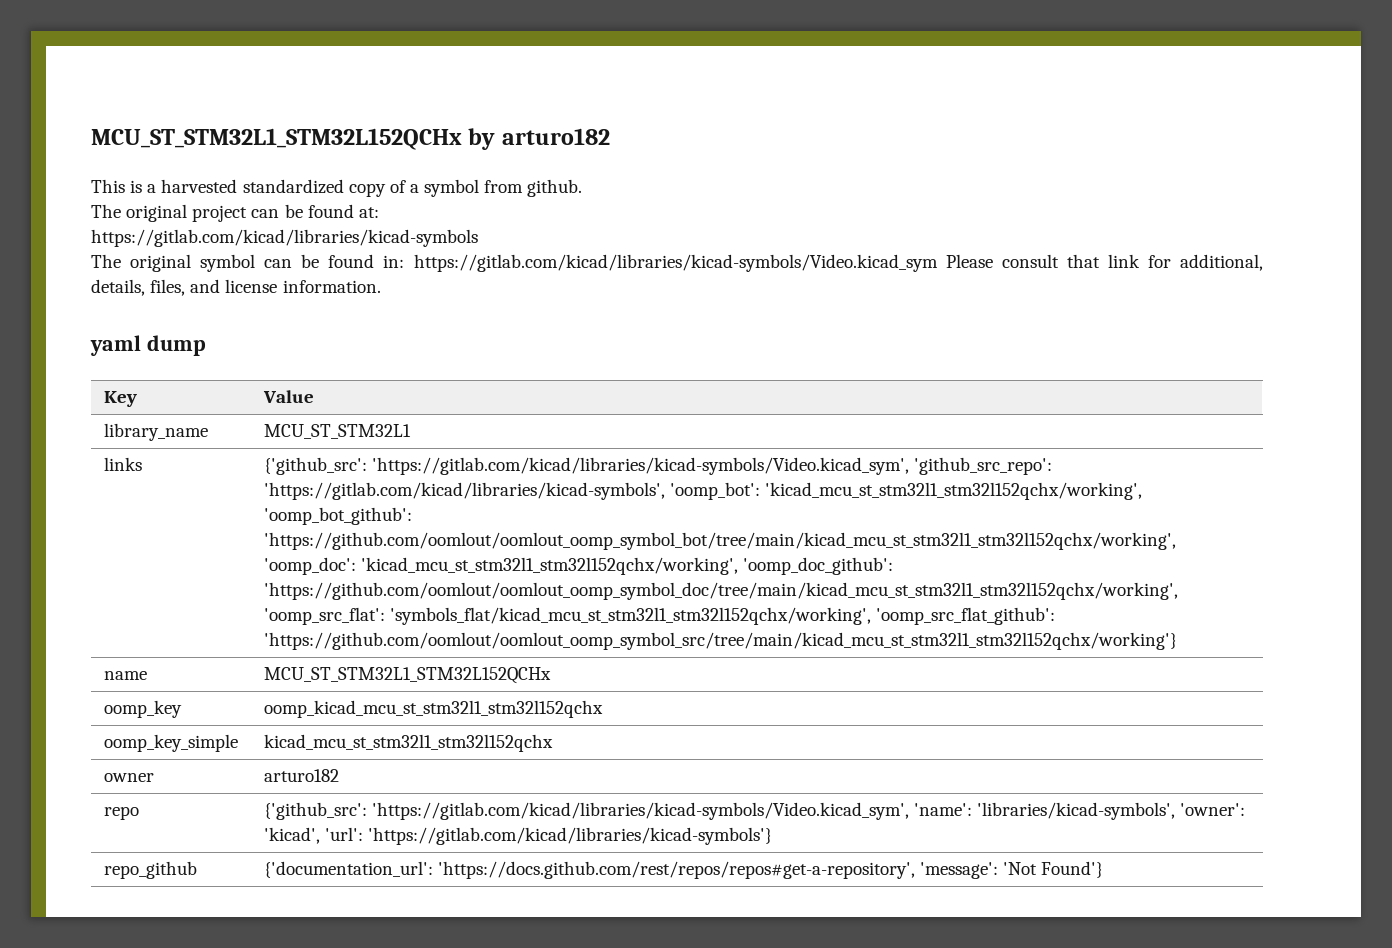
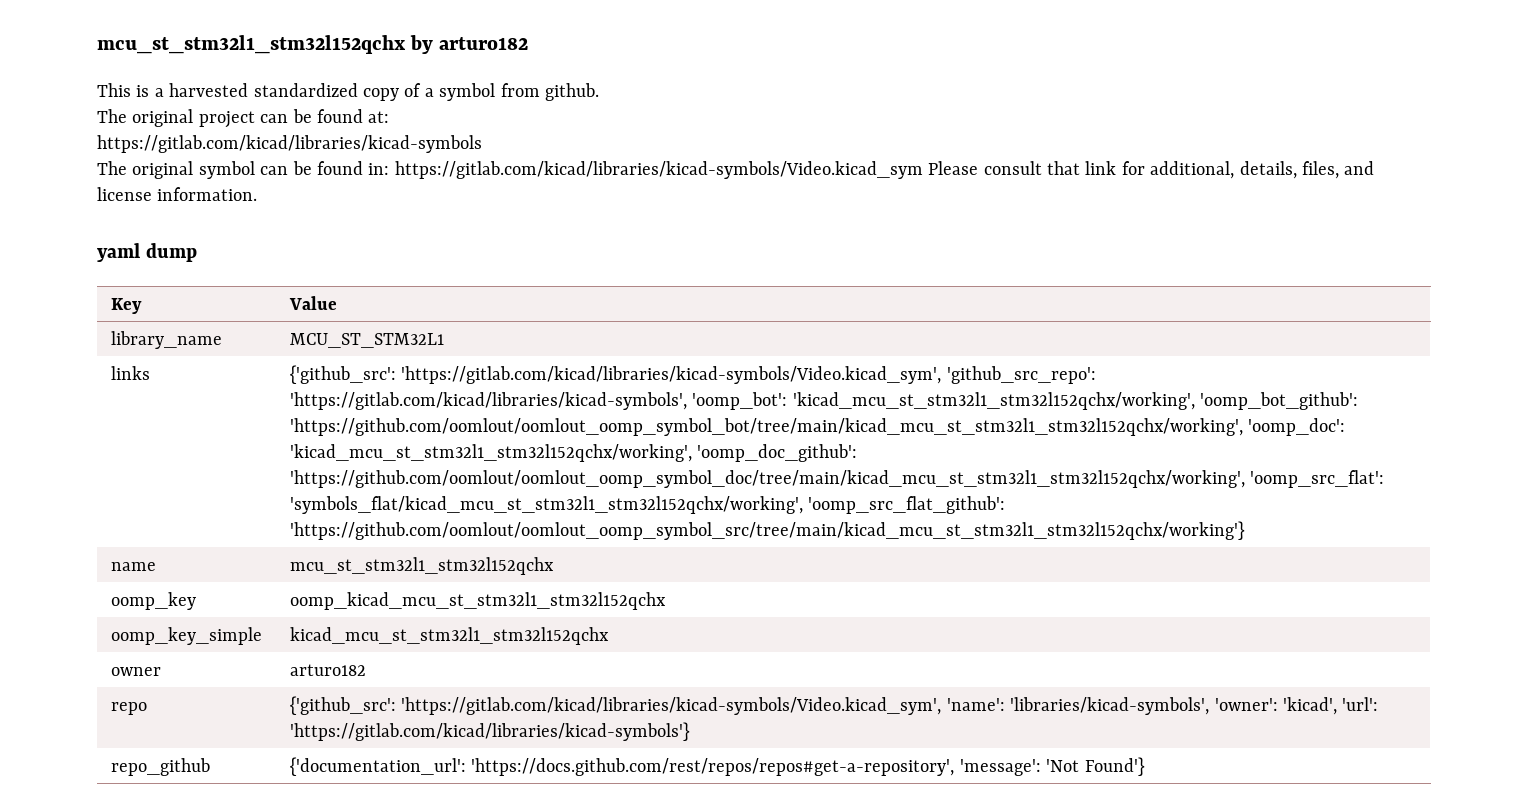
[91,128,462,150] MCU_ST_STM32L1_STM32L152QCHx -> [97,35,406,54] mcu_st_stm32l1_stm32l152qchx
[263,667,551,684] MCU_ST_STM32L1_STM32L152QCHx -> [289,557,554,575] mcu_st_stm32l1_stm32l152qchx

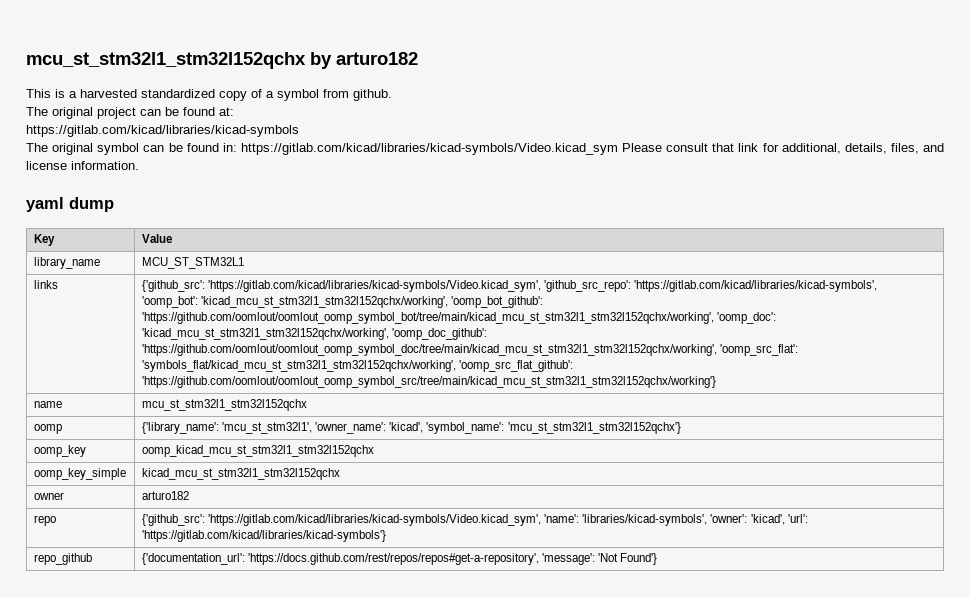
(554, 566) none -> [33,424,62,434] [141,422,681,434] // oomp | {'library_name': 'mcu_st_stm32l1', 'owner_name': 'kicad', 'symbol_name': 'mcu_st_stm32l1_stm32l152qchx'}

